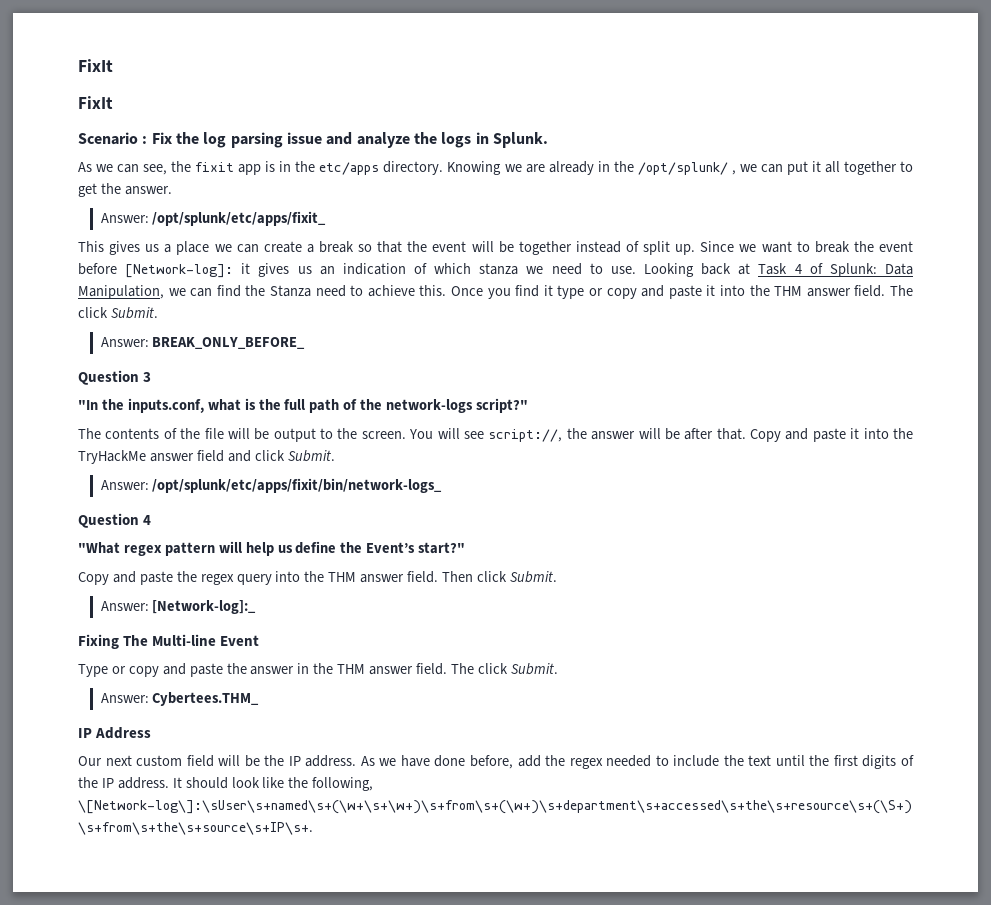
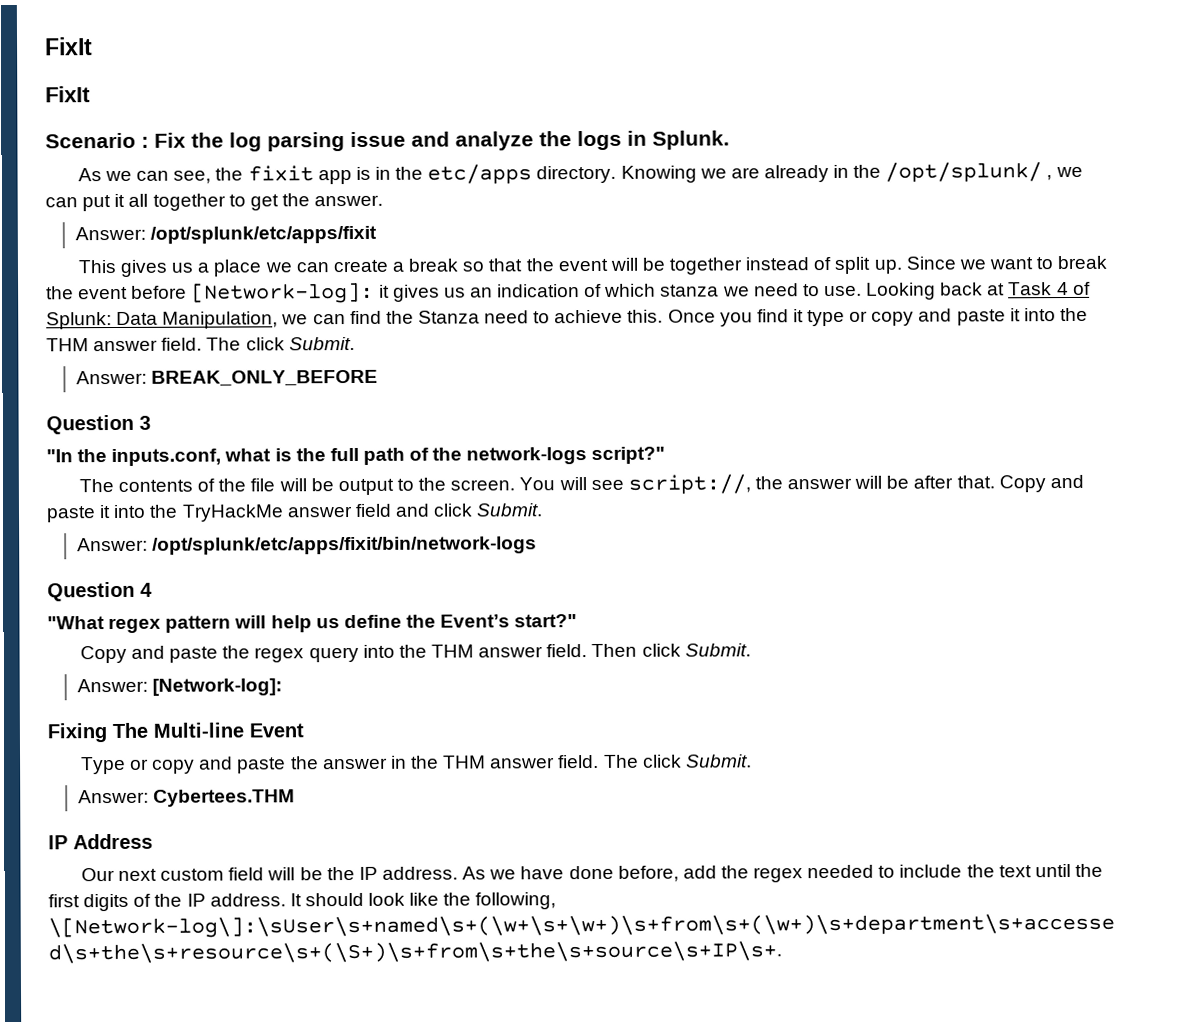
[152,211,327,226] /opt/splunk/etc/apps/fixit_ -> [150,225,378,244] /opt/splunk/etc/apps/fixit
[152,337,306,349] BREAK_ONLY_BEFORE_ -> [151,369,379,386] BREAK_ONLY_BEFORE
[152,478,443,493] /opt/splunk/etc/apps/fixit/bin/network-logs_ -> [152,536,538,555] /opt/splunk/etc/apps/fixit/bin/network-logs
[152,600,257,614] [Network-log]:_ -> [152,678,283,696] [Network-log]:
[152,692,260,706] Cybertees.THM_ -> [153,789,296,807] Cybertees.THM

